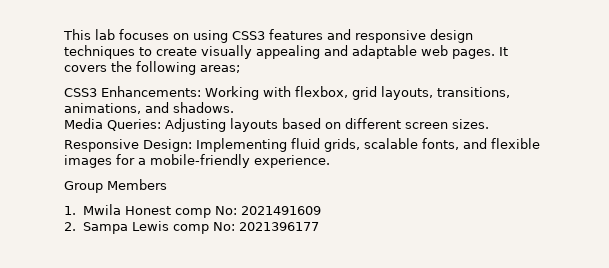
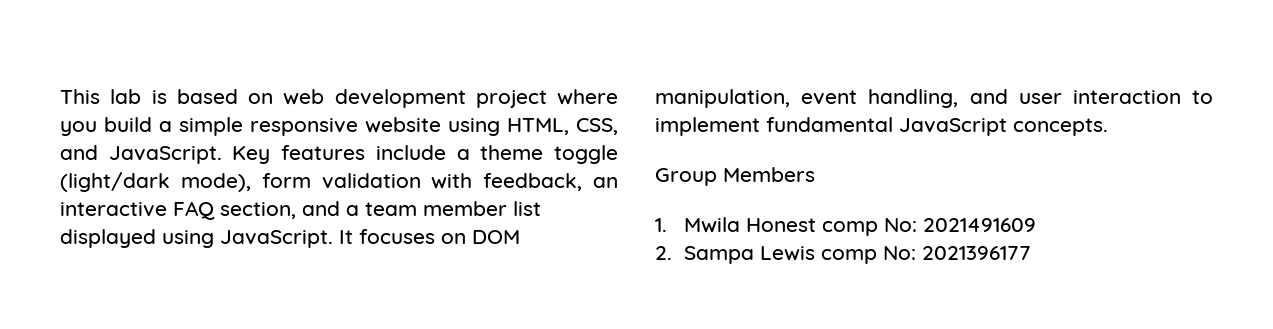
[119,29,473,43] [64,45,508,59] [64,61,240,75] [64,86,510,100] [64,102,234,114] [64,118,489,132] [64,138,540,152] [64,154,330,168] focuses on using CSS3 features and responsive design techniques to create visually appealing and adaptable web pages. It covers the following areas; // CSS3 Enhancements: Working with flexbox, grid layouts, transitions, animations, and shadows. // Media Queries: Adjusting layouts based on different screen sizes. // Responsive Design: Implementing fluid grids, scalable fonts, and flexible images for a mobile-friendly experience. -> [151,89,618,108] [60,117,618,136] [60,145,618,164] [60,172,618,192] [60,201,541,220] [60,229,520,248] [655,89,1213,108] [655,117,1108,136] is based on web development project where you build a simple responsive website using HTML, CSS, and JavaScript. Key features include a theme toggle (light/dark mode), form validation with feedback, an interactive FAQ section, and a team member list displayed using JavaScript. It focuses on DOM manipulation, event handling, and user interaction to implement fundamental JavaScript concepts.

